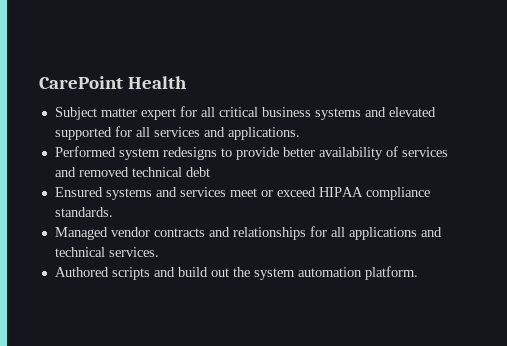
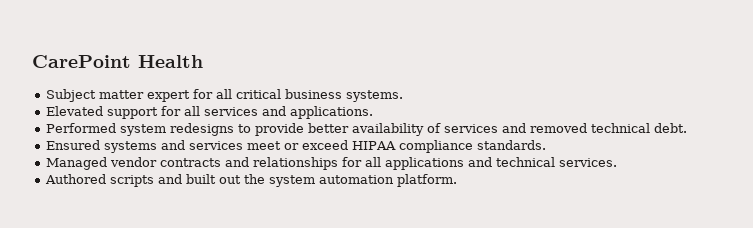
[314,107,436,120] [54,127,112,140] systems and elevated supported -> [346,90,404,102] [46,106,159,119] systems. // Elevated support
[185,167,210,177] debt -> [654,123,688,133] debt.
[177,267,208,277] build -> [186,174,217,184] built

